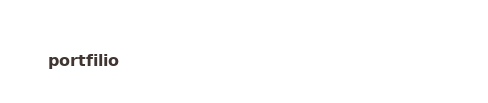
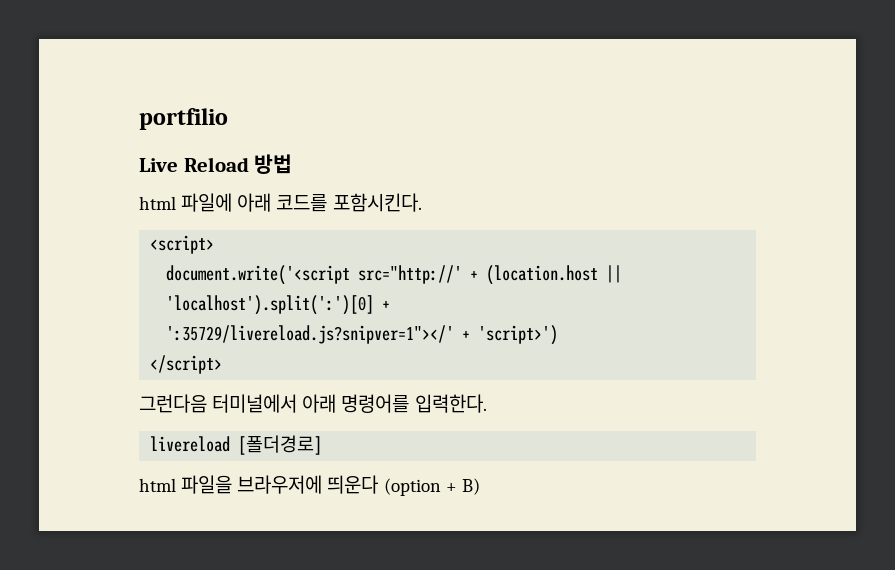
(119, 61) none -> [139,154,293,174] [139,193,422,212] [150,235,215,254] [166,265,623,285] [166,295,391,315] [166,325,559,345] [150,355,223,374] [139,394,487,413] [150,435,323,455] [139,475,480,496] // Live Reload 방법 // html 파일에 아래 코드를 포함시킨다. // <script> // document.write('<script src="http://' + (location.host || 'localhost').split(':')[0] + // ':35729/livereload.js?snipver=1"></' + 'script>') // </script> // 그런다음 터미널에서 아래 명령어를 입력한다. // livereload [폴더경로] // html 파일을 브라우저에 띄운다 (option + B)

